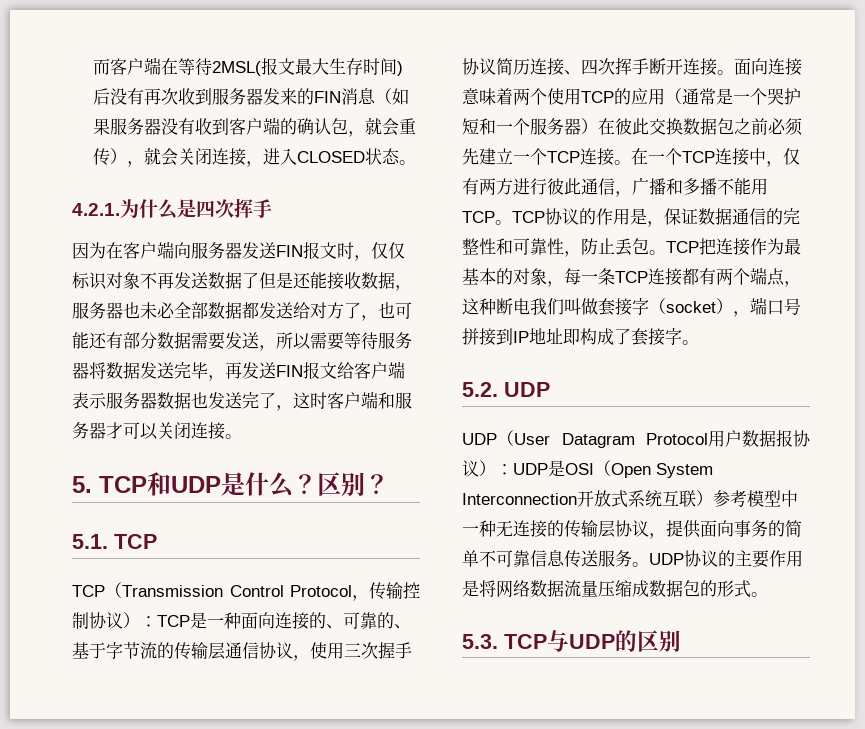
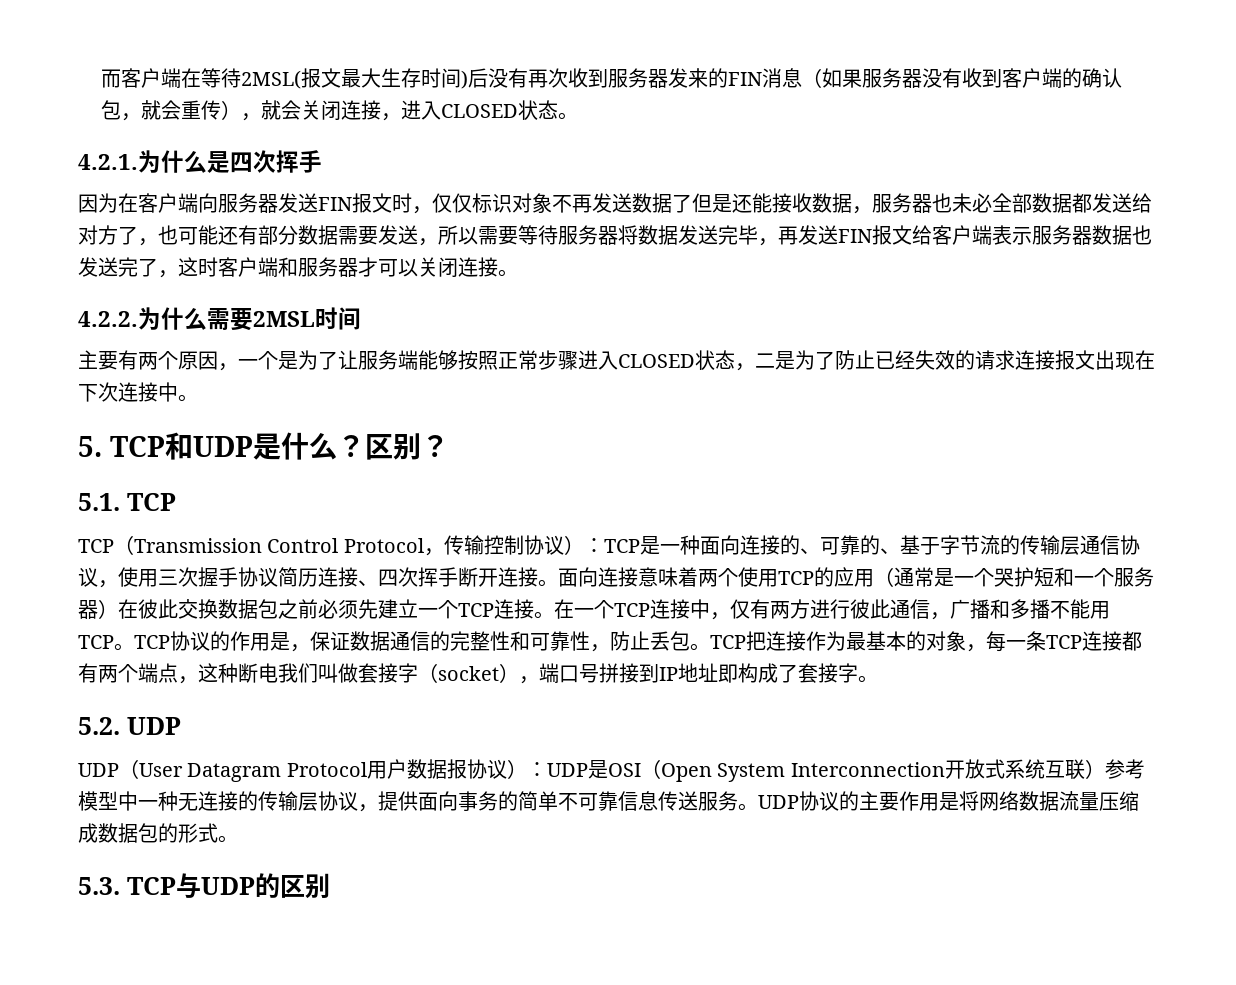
(242, 436) none -> [78,307,361,331] [78,350,1155,371] [78,382,198,402] // 4.2.2.为什么需要2MSL时间 // 主要有两个原因，一个是为了让服务端能够按照正常步骤进入CLOSED状态，二是为了防止已经失效的请求连接报文出现在下次连接中。

